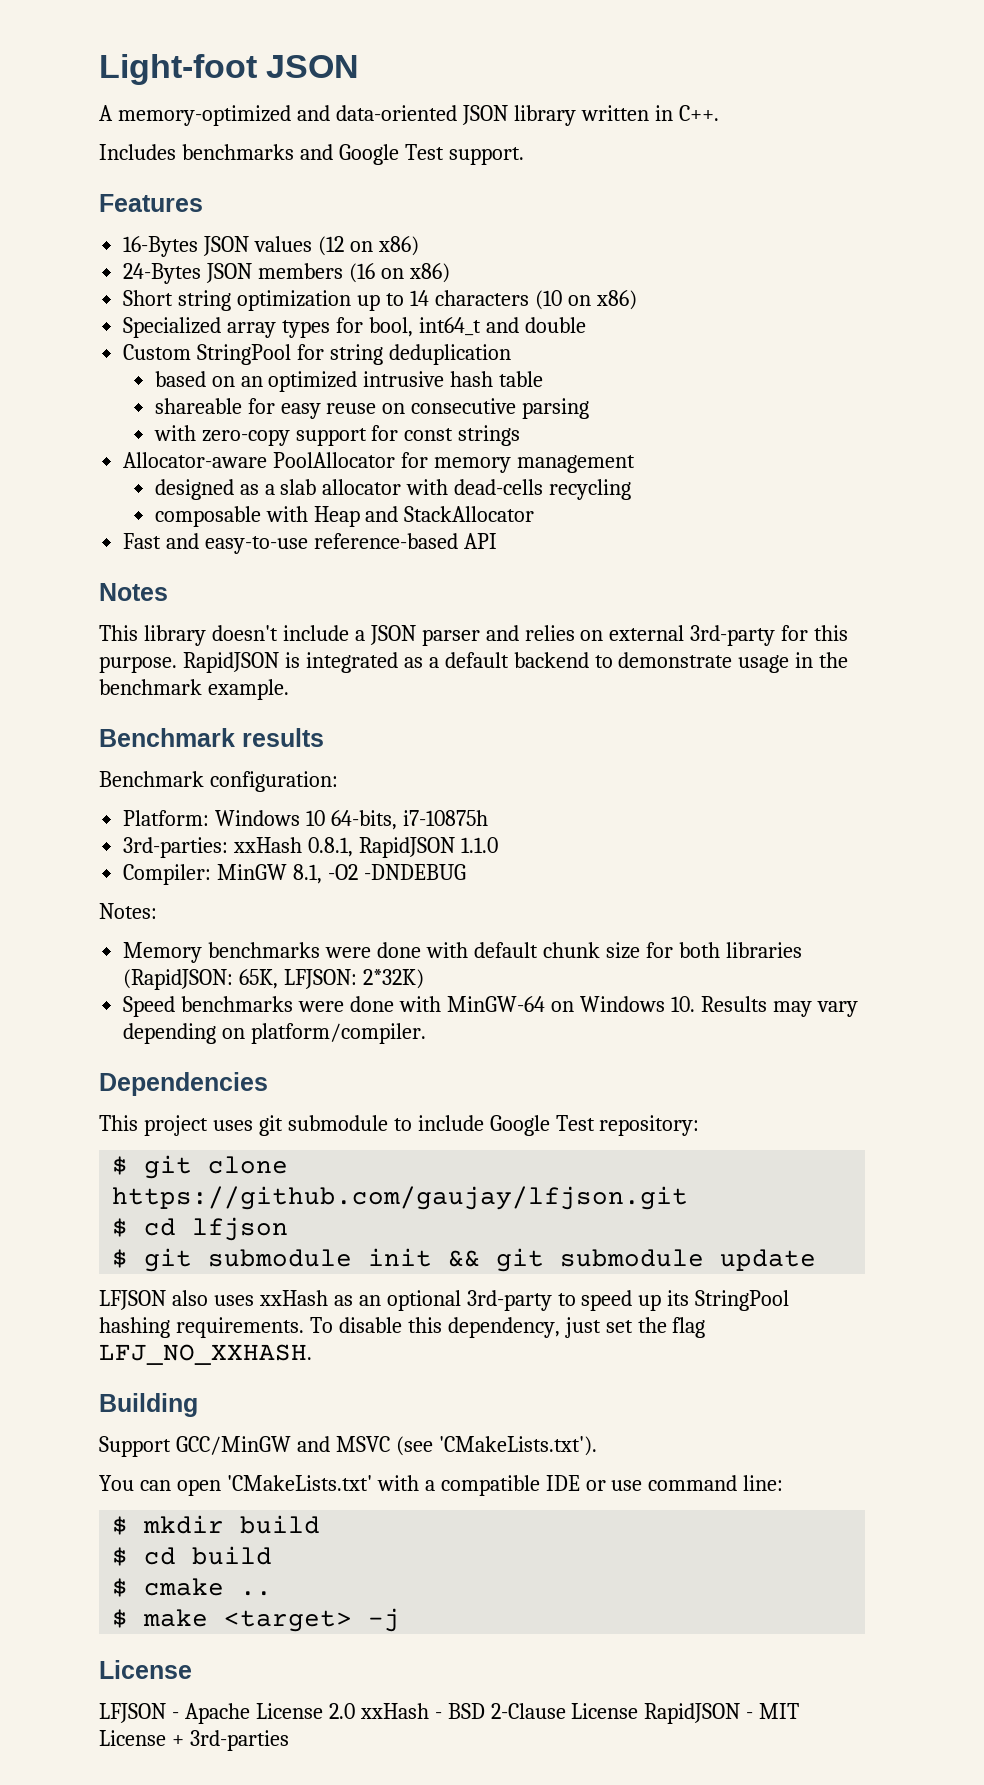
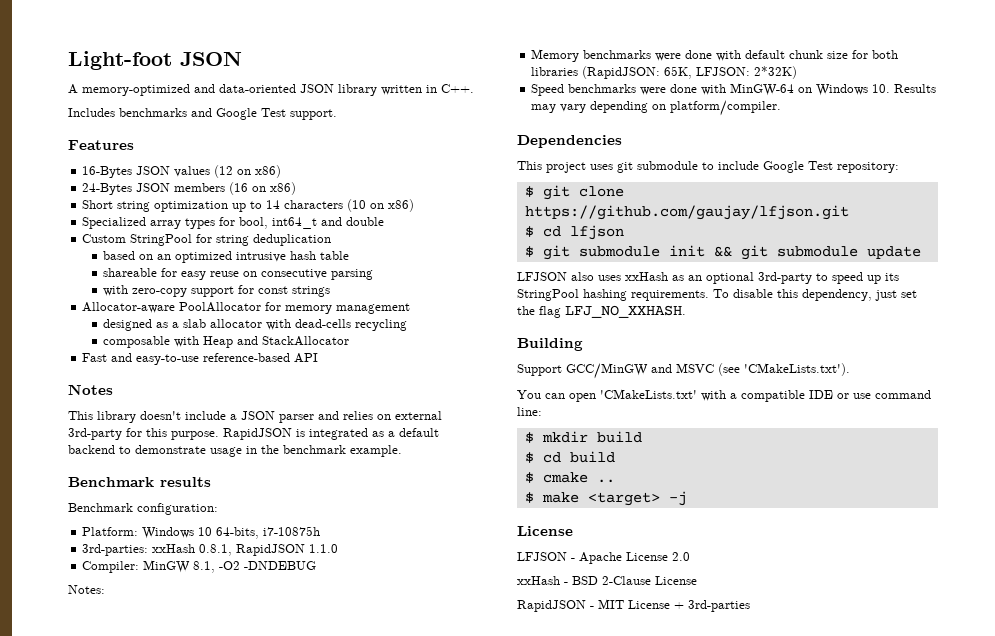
(355, 1711) none -> (690, 556) //
(639, 1711) none -> (697, 580) //

